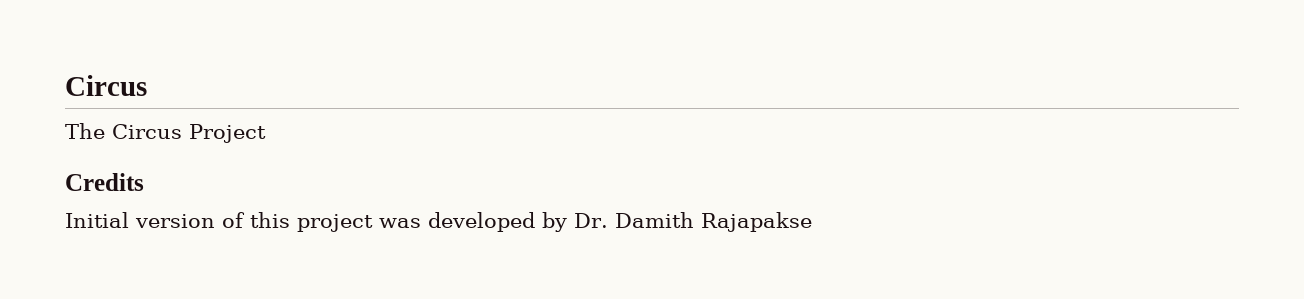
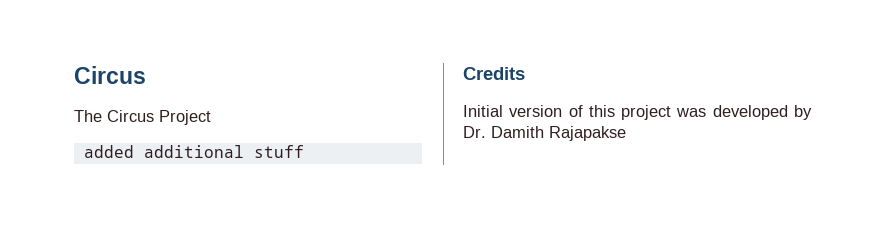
(266, 133) none -> [83,145,304,158] // added additional stuff

